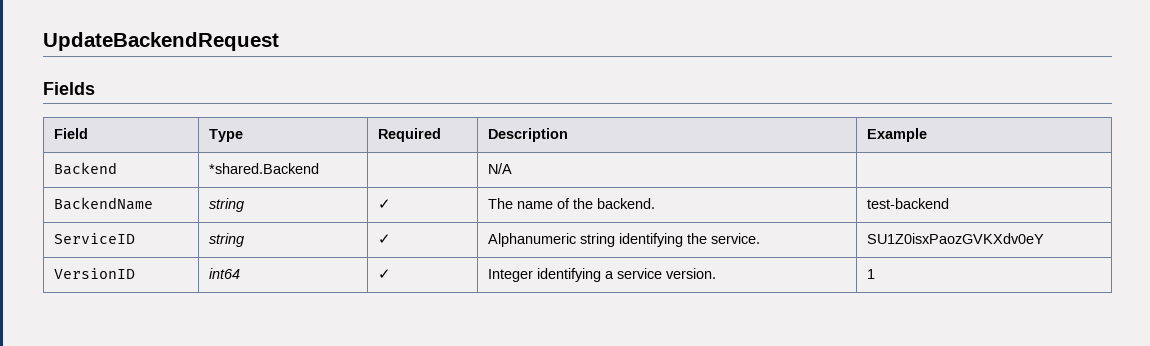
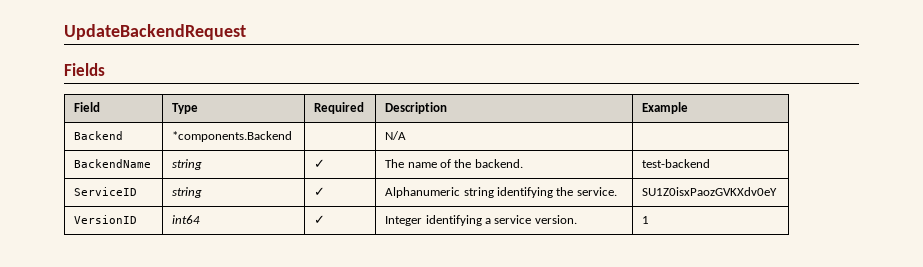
[209,163,320,174] *shared.Backend -> [172,131,293,142] *components.Backend

